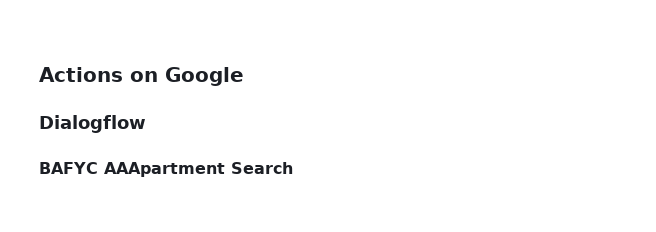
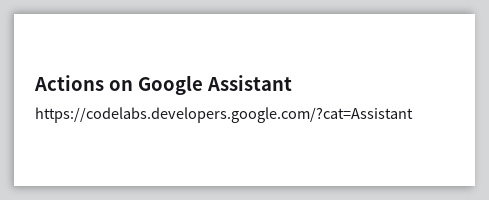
[39,115,146,133] [39,162,293,177] // Dialogflow // BAFYC AAApartment Search -> [206,75,292,91] [35,107,413,123] Assistant // https://codelabs.developers.google.com/?cat=Assistant

